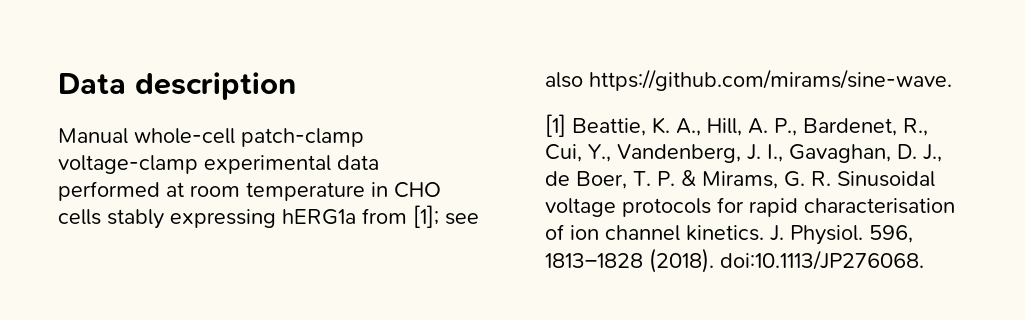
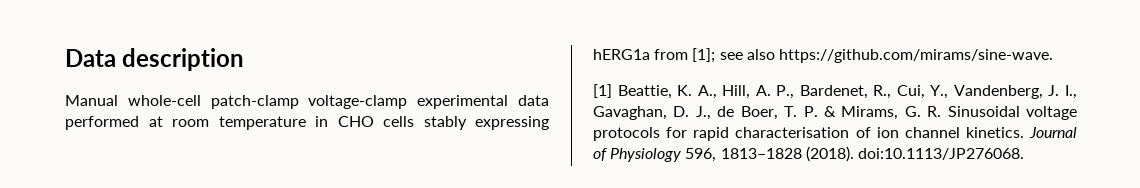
[770,225,863,245] J. Physiol. -> [1029,127,1077,138] [593,148,682,162] Journal of Physiology

